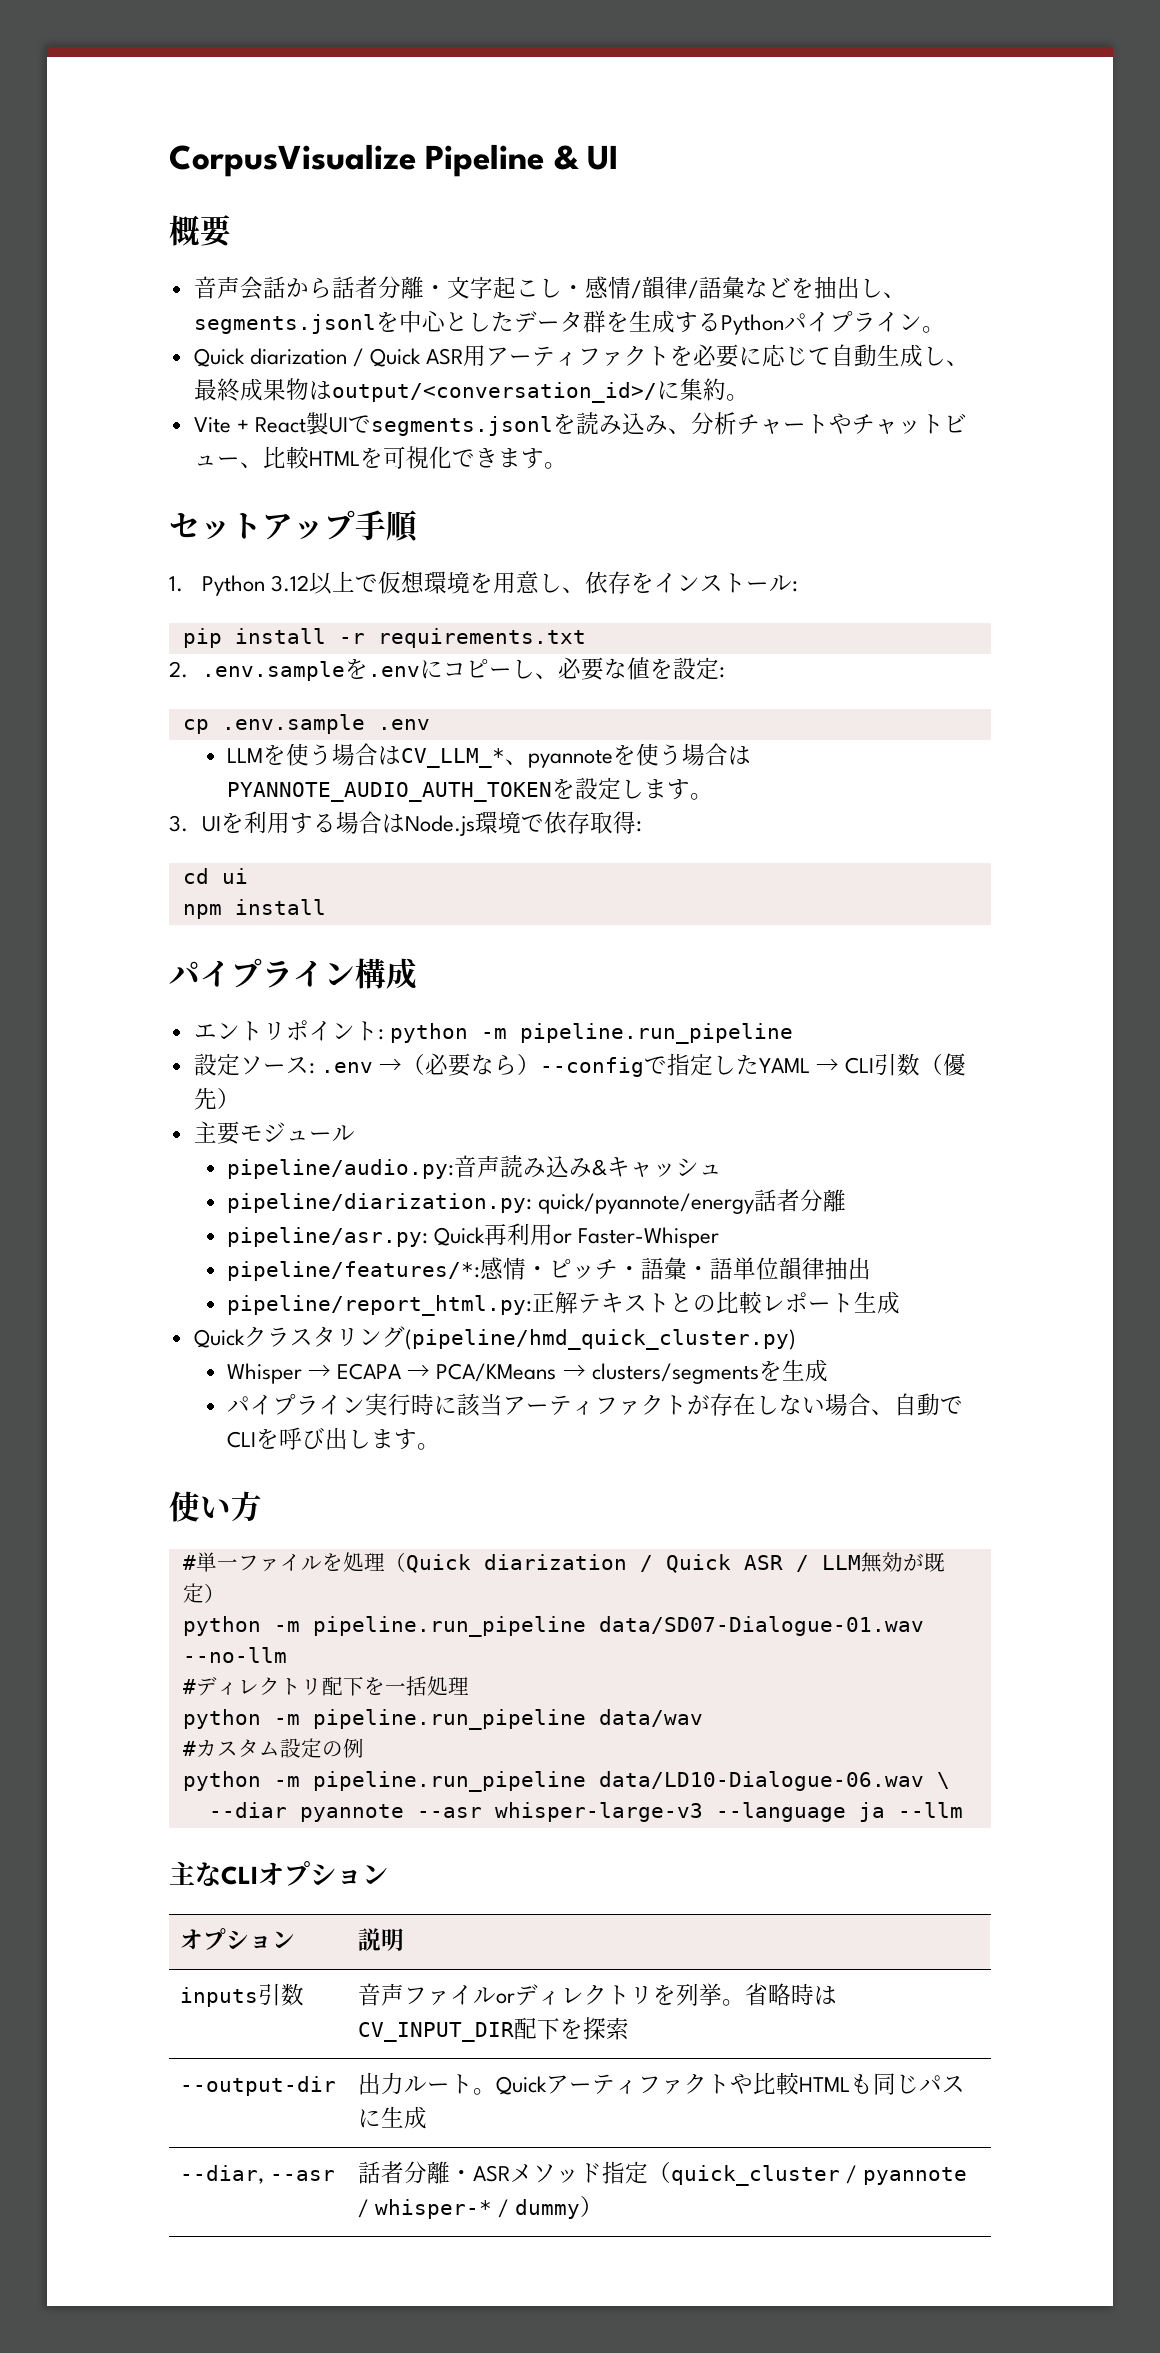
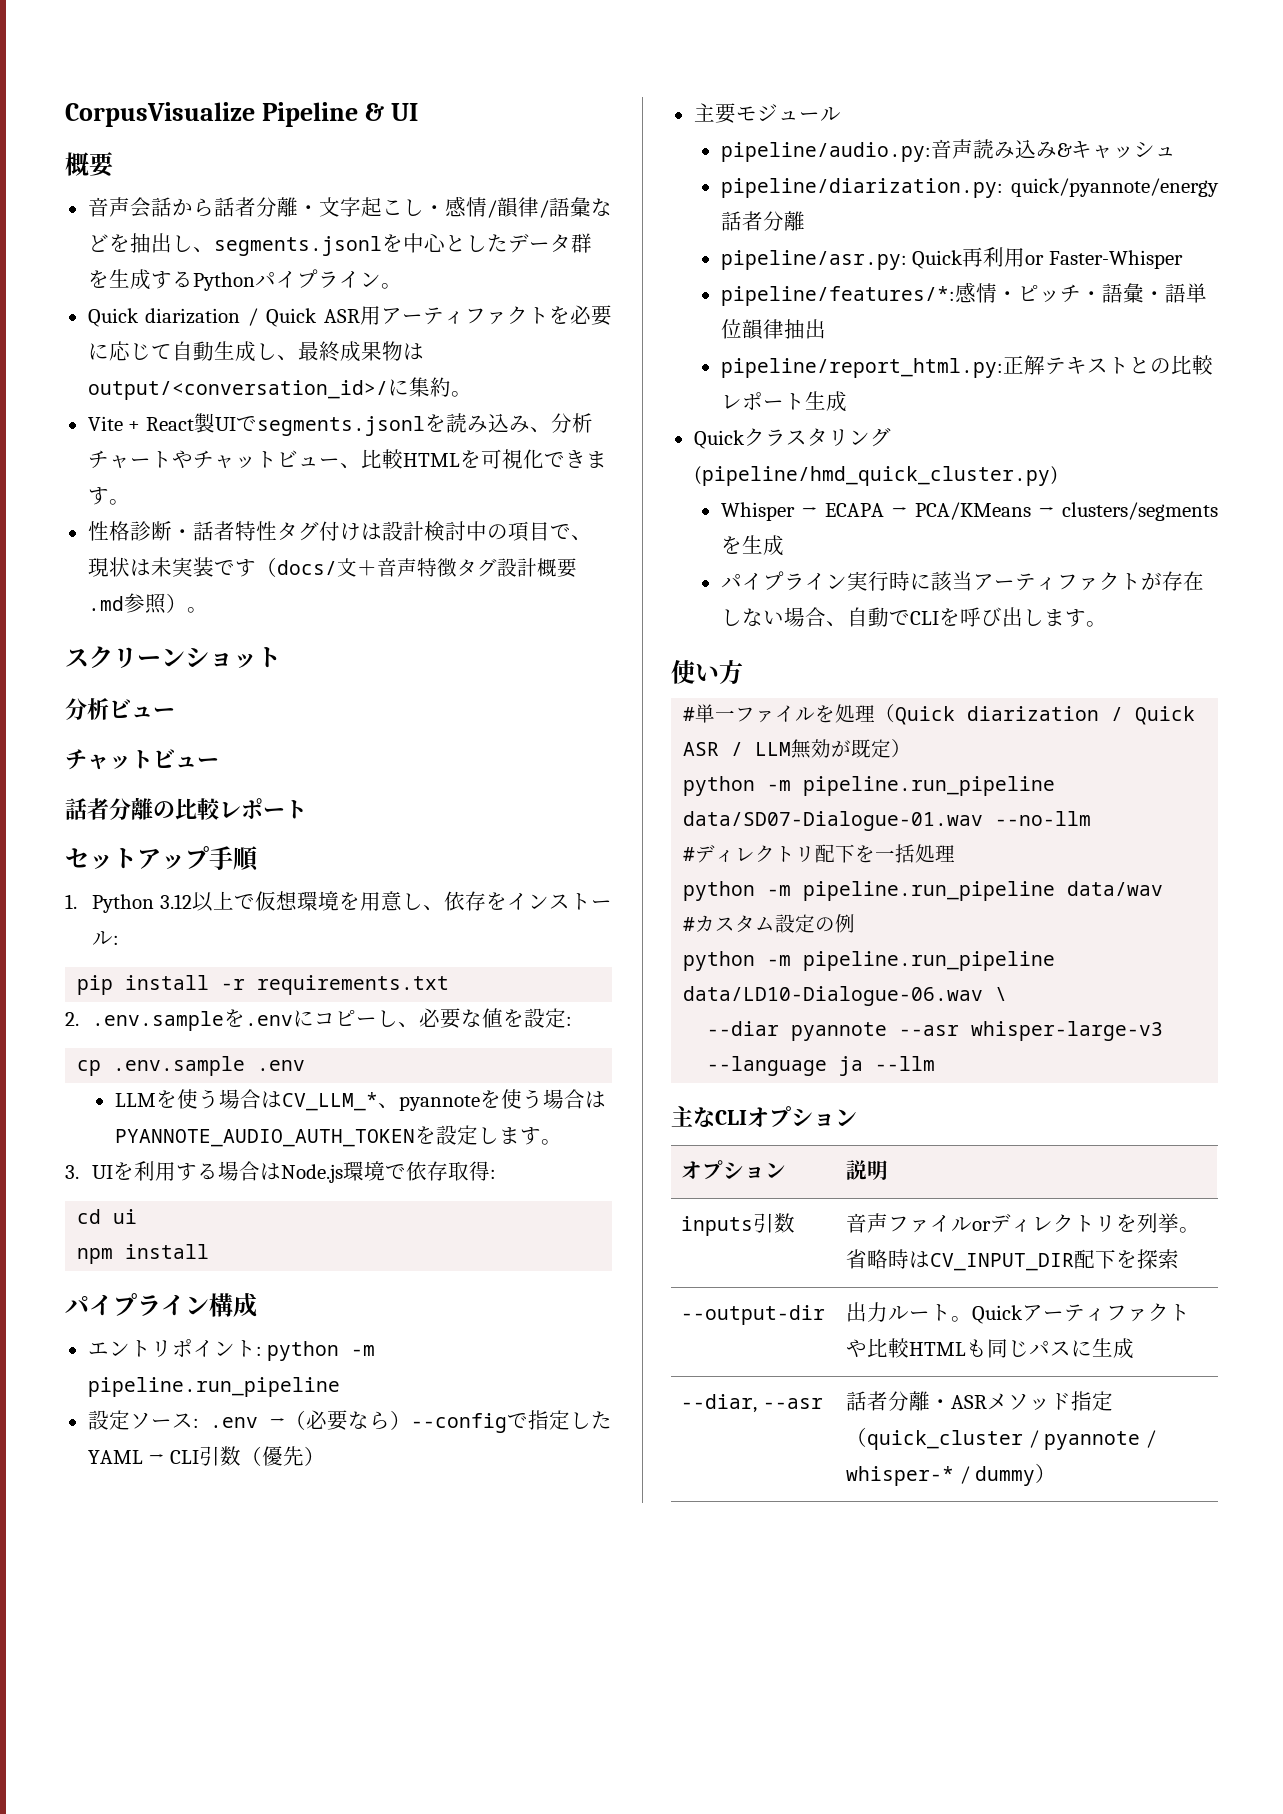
(567, 465) none -> [87,521,592,542] [87,557,577,578] [87,593,208,614] [65,646,281,669] [65,698,175,720] [65,749,219,770] [65,797,307,820] // 性格診断・話者特性タグ付けは設計検討中の項目で、現状は未実装です（docs/文＋音声特徴タグ設計概要.md参照）。 // スクリーンショット // 分析ビュー // チャットビュー // 話者分離の比較レポート

